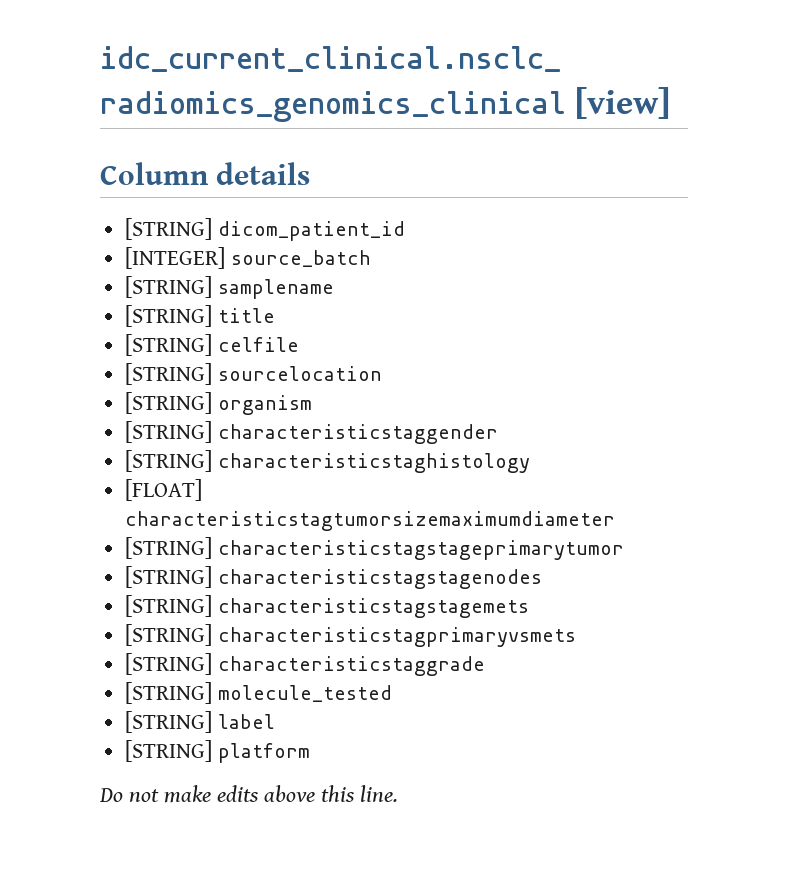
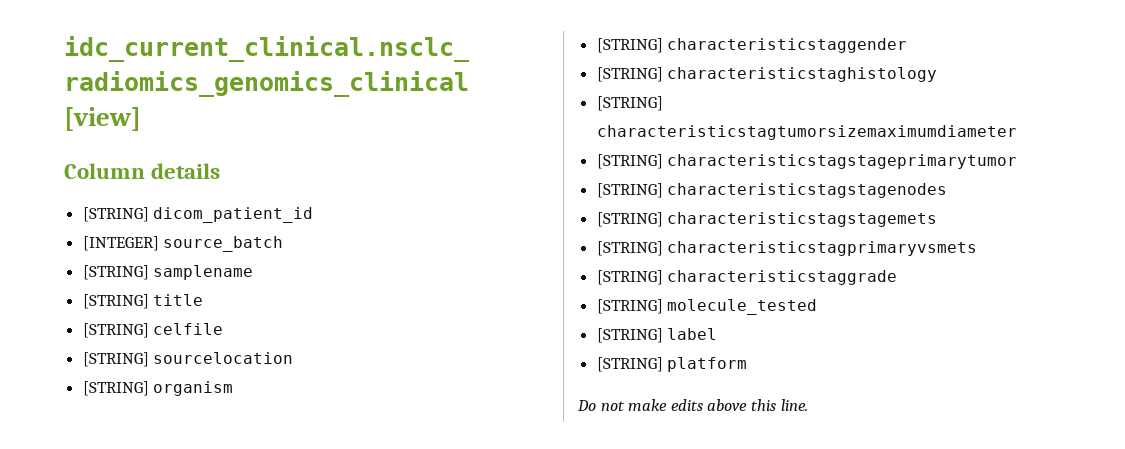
[124,479,202,501] [FLOAT] -> [596,96,663,111] [STRING]

